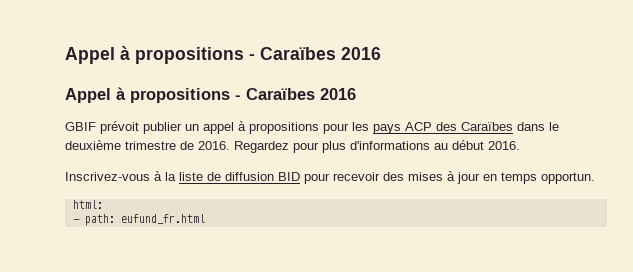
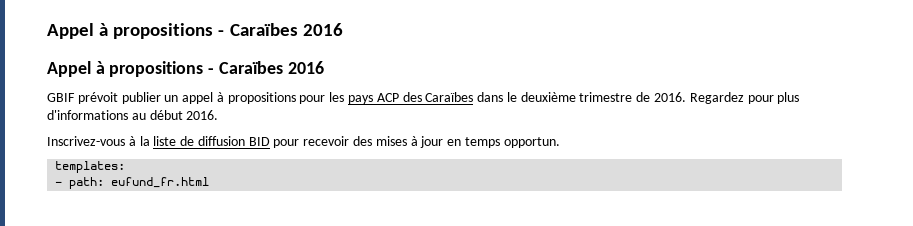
[72,200,103,209] html: -> [55,161,126,173] templates:

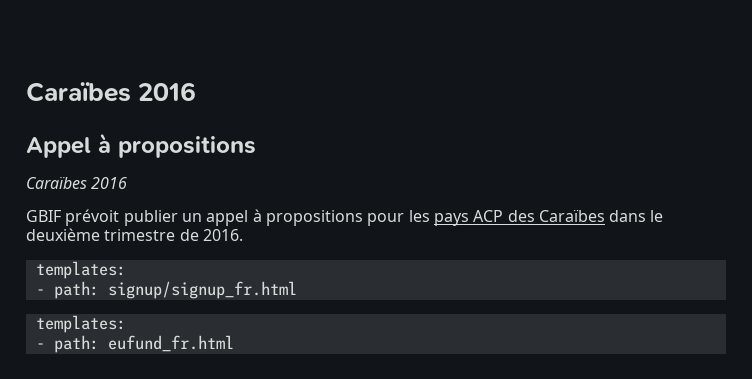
[47,23,225,39] Appel à propositions - -> (26, 92) none
[208,68,215,74] - -> (256, 147) //
[689,92,800,104] [47,110,219,120] [47,136,560,148] Regardez pour plus d'informations au début 2016. // Inscrivez-vous à la liste de diffusion BID pour recevoir des mises à jour en temps opportun. -> [35,261,126,279] [35,281,297,299] // templates: // - path: signup/signup_fr.html

